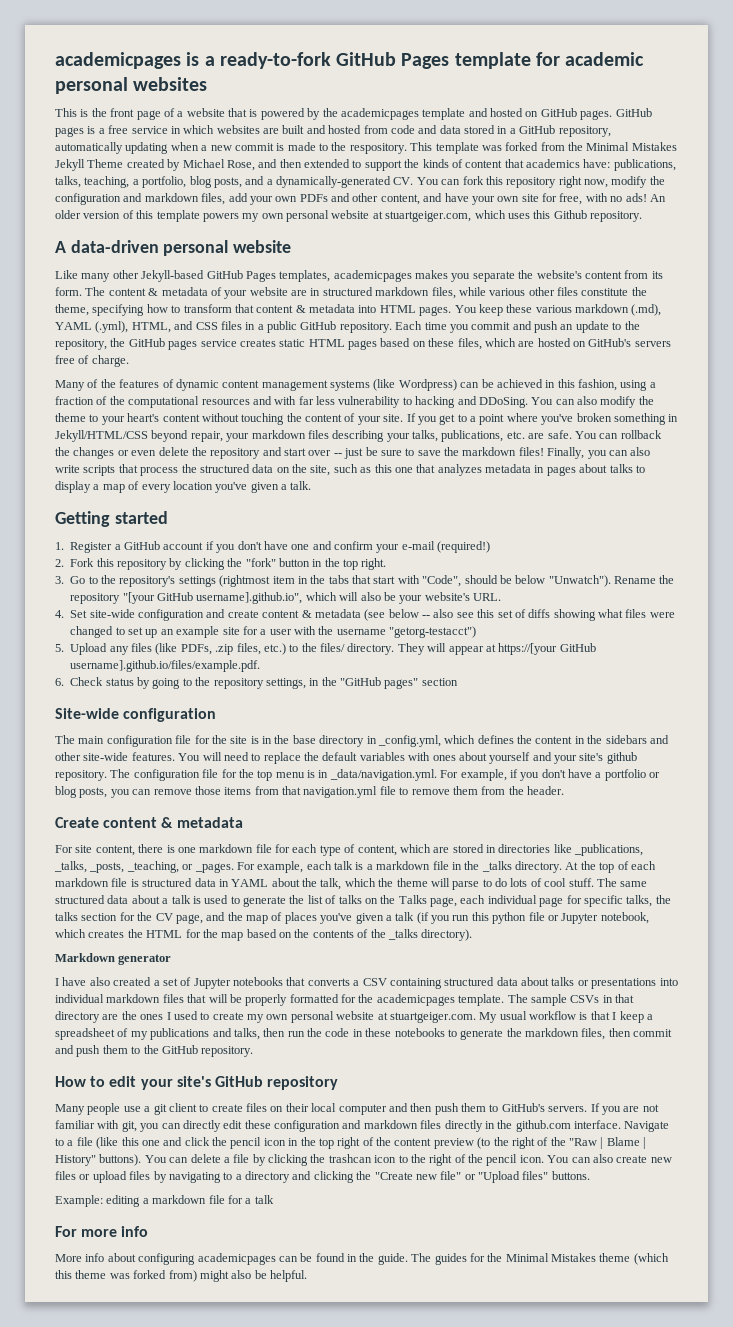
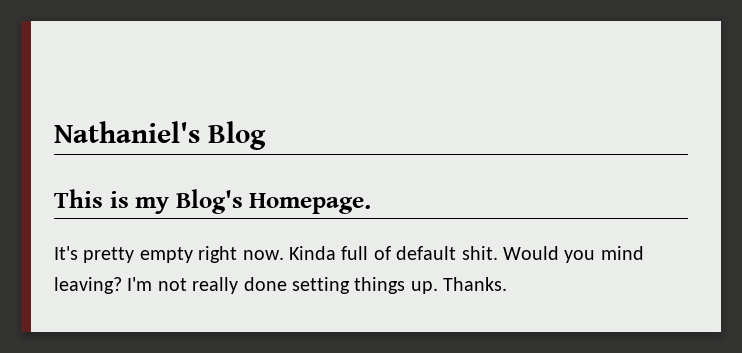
[55,52,645,69] [55,77,208,94] [55,108,652,120] [55,125,611,137] [55,142,677,154] [55,159,676,171] [55,176,665,188] [55,193,666,205] [55,210,642,222] [55,240,292,256] [55,270,663,282] [55,287,647,299] [55,304,662,316] [55,321,640,333] [55,338,671,350] [55,355,129,367] [55,379,656,391] [55,396,654,408] [55,413,679,425] [55,430,662,442] [55,447,651,459] [55,464,645,476] [55,481,312,493] [55,511,168,527] [55,541,491,553] [55,558,387,570] [55,575,675,587] [70,592,501,604] [55,609,675,621] [70,626,477,638] [55,643,596,655] [70,660,261,672] [55,677,458,689] [55,708,217,722] [55,735,669,747] [55,752,637,764] [55,769,661,781] [55,786,564,798] [55,817,243,828] [55,844,644,856] [54,861,656,873] [55,878,648,890] [55,895,671,907] [55,912,649,924] [55,929,473,941] [55,953,172,965] [55,977,678,989] [55,994,634,1006] [55,1011,653,1023] [55,1028,673,1040] [55,1045,254,1057] [55,1076,339,1090] [55,1103,659,1115] [55,1120,670,1132] [55,1137,647,1149] [55,1154,672,1166] [55,1171,590,1183] [55,1195,274,1207] [55,1226,149,1237] [55,1253,669,1265] [55,1270,307,1282] academicpages is a ready-to-fork GitHub Pages template for academic personal websites // This is the front page of a website that is powered by the academicpages template and hosted on GitHub pages. GitHub pages is a free service in which websites are built and hosted from code and data stored in a GitHub repository, automatically updating when a new commit is made to the respository. This template was forked from the Minimal Mistakes Jekyll Theme created by Michael Rose, and then extended to support the kinds of content that academics have: publications, talks, teaching, a portfolio, blog posts, and a dynamically-generated CV. You can fork this repository right now, modify the configuration and markdown files, add your own PDFs and other content, and have your own site for free, with no ads! An older version of this template powers my own personal website at stuartgeiger.com, which uses this Github repository. // A data-driven personal website // Like many other Jekyll-based GitHub Pages templates, academicpages makes you separate the website's content from its form. The content & metadata of your website are in structured markdown files, while various other files constitute the theme, specifying how to transform that content & metadata into HTML pages. You keep these various markdown (.md), YAML (.yml), HTML, and CSS files in a public GitHub repository. Each time you commit and push an update to the repository, the GitHub pages service creates static HTML pages based on these files, which are hosted on GitHub's servers free of charge. // Many of the features of dynamic content management systems (like Wordpress) can be achieved in this fashion, using a fraction of the computational resources and with far less vulnerability to hacking and DDoSing. You can also modify the theme to your heart's content without touching the content of your site. If you get to a point where you've broken something in Jekyll/HTML/CSS beyond repair, your markdown files describing your talks, publications, etc. are safe. You can rollback the changes or even delete the repository and start over -- just be sure to save the markdown files! Finally, you can also write scripts that process the structured data on the site, such as this one that analyzes metadata in pages about talks to display a map of every location you've given a talk. // Getting started // 1. Register a GitHub account if you don't have one and confirm your e-mail (required!) // 2. Fork this repository by clicking the "fork" button in the top right. // 3. Go to the repository's settings (rightmost item in the tabs that start with "Code", should be below "Unwatch"). Rename the repository "[your GitHub username].github.io", which will also be your website's URL. // 4. Set site-wide configuration and create content & metadata (see below -- also see this set of diffs showing what files were changed to set up an example site for a user with the username "getorg-testacct") // 5. Upload any files (like PDFs, .zip files, etc.) to the files/ directory. They will appear at https://[your GitHub username].github.io/files/example.pdf. // 6. Check status by going to the repository settings, in the "GitHub pages" section // Site-wide configuration // The main configuration file for the site is in the base directory in _config.yml, which defines the content in the sidebars and other site-wide features. You will need to replace the default variables with ones about yourself and your site's github repository. The configuration file for the top menu is in _data/navigation.yml. For example, if you don't have a portfolio or blog posts, you can remove those items from that navigation.yml file to remove them from the header. // Create content & metadata // For site content, there is one markdown file for each type of content, which are stored in directories like _publications, _talks, _posts, _teaching, or _pages. For example, each talk is a markdown file in the _talks directory. At the top of each markdown file is structured data in YAML about the talk, which the theme will parse to do lots of cool stuff. The same structured data about a talk is used to generate the list of talks on the Talks page, each individual page for specific talks, the talks section for the CV page, and the map of places you've given a talk (if you run this python file or Jupyter notebook, which creates the HTML for the map based on the contents of the _talks directory). // Markdown generator // I have also created a set of Jupyter notebooks that converts a CSV containing structured data about talks or presentations into individual markdown files that will be properly formatted for the academicpages template. The sample CSVs in that directory are the ones I used to create my own personal website at stuartgeiger.com. My usual workflow is that I keep a spreadsheet of my publications and talks, then run the code in these notebooks to generate the markdown files, then commit and push them to the GitHub repository. // How to edit your site's GitHub repository // Many people use a git client to create files on their local computer and then push them to GitHub's servers. If you are not familiar with git, you can directly edit these configuration and markdown files directly in the github.com interface. Navigate to a file (like this one and click the pencil icon in the top right of the content preview (to the right of the "Raw | Blame | History" buttons). You can delete a file by clicking the trashcan icon to the right of the pencil icon. You can also create new files or upload files by navigating to a directory and clicking the "Create new file" or "Upload files" buttons. // Example: editing a markdown file for a talk // For more info // More info about configuring academicpages can be found in the guide. The guides for the Minimal Mistakes theme (which this theme was forked from) might also be helpful. -> [54,121,266,150] [54,189,372,214] [54,246,644,263] [54,277,508,294] Nathaniel's Blog // This is my Blog's Homepage. // It's pretty empty right now. Kinda full of default shit. Would you mind leaving? I'm not really done setting things up. Thanks.

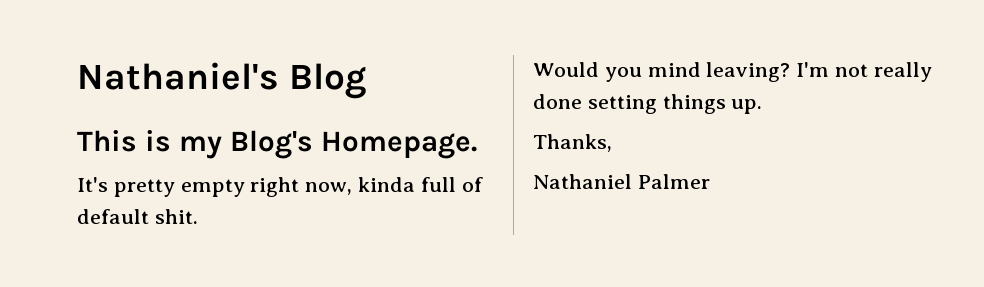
[242,246,336,260] now. Kinda -> [305,177,416,195] now, kinda
(498, 253) none -> (198, 216) //
[443,277,508,291] Thanks. -> [533,134,612,152] [533,174,710,189] // Thanks, // Nathaniel Palmer

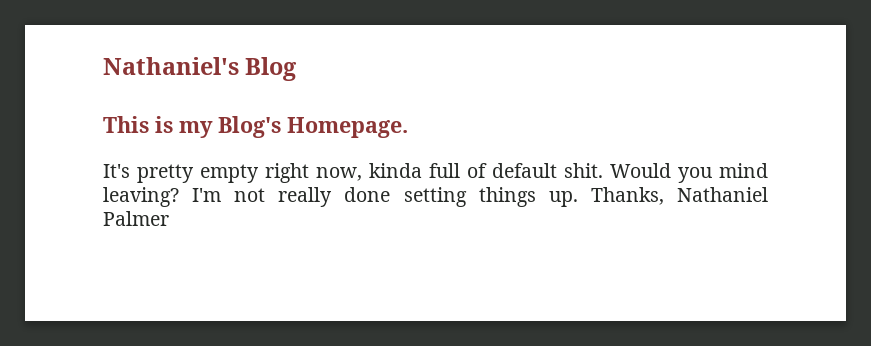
(198, 216) // -> (603, 170) none
(763, 106) // -> (578, 199) none
(612, 143) // -> (664, 196) none

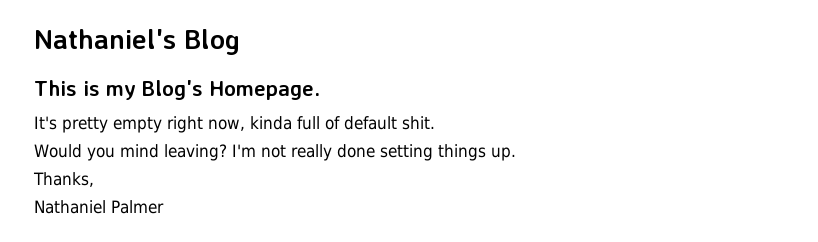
(603, 170) none -> (435, 123) //
(578, 199) none -> (516, 154) //
(664, 196) none -> (94, 179) //

